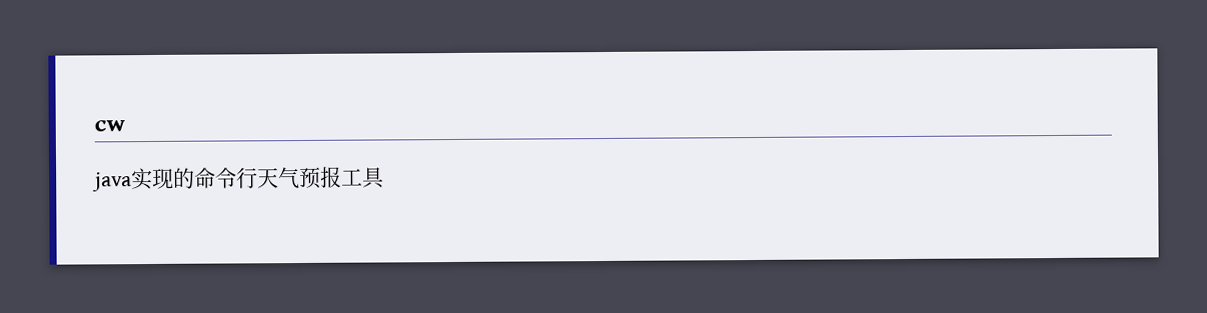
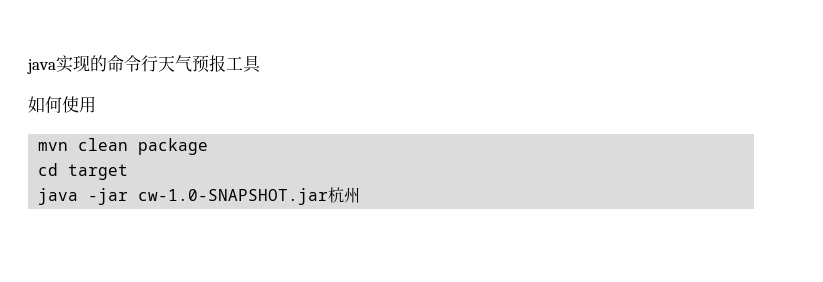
[94,120,125,132] cw // -> (27, 66) none
(385, 178) none -> [28,96,96,113] [38,138,209,155] [38,163,129,180] [38,187,361,205] // 如何使用 // mvn clean package // cd target // java -jar cw-1.0-SNAPSHOT.jar杭州

